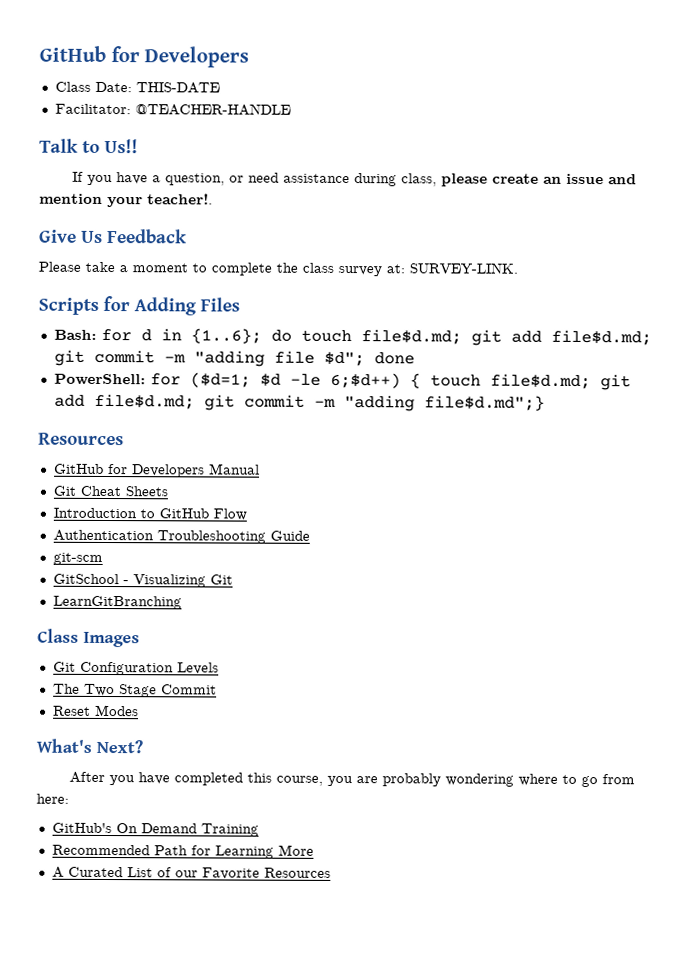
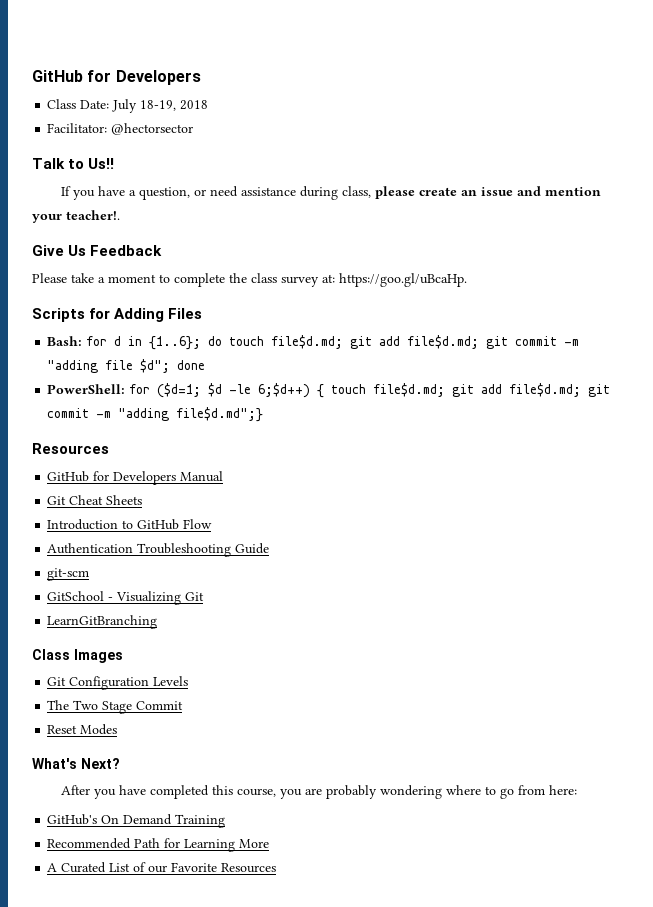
[135,82,220,94] THIS-DATE -> [112,99,209,113] July 18-19, 2018
[134,103,291,116] @TEACHER-HANDLE -> [111,123,194,135] @hectorsector
[409,262,518,274] SURVEY-LINK. -> [339,273,467,287] https://goo.gl/uBcaHp.

